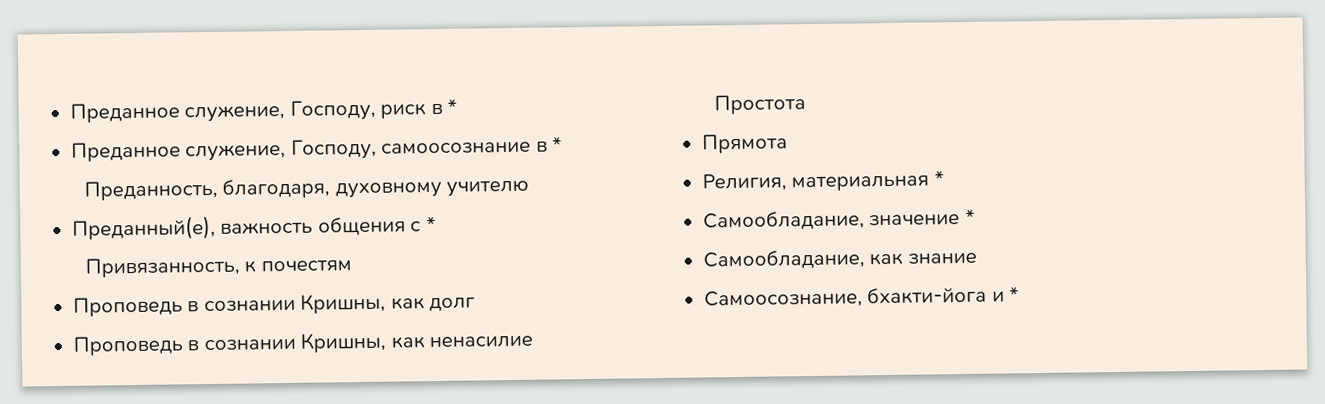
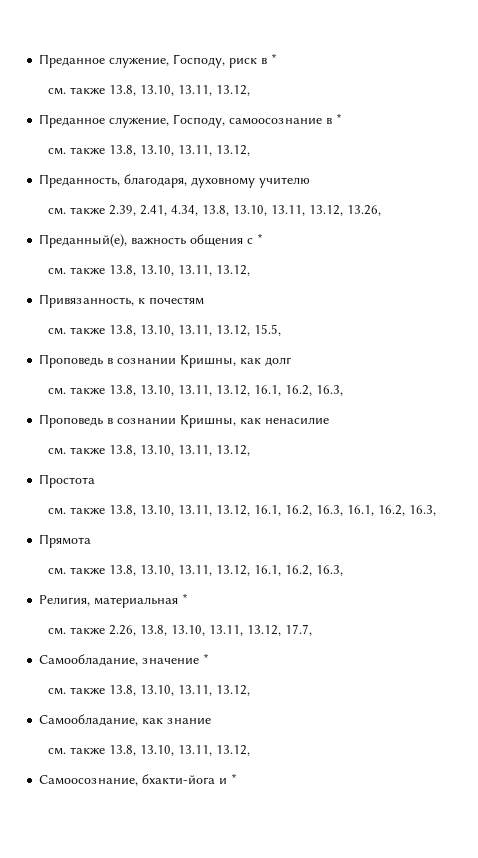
(458, 106) none -> [48,85,251,96] // см. также 13.8, 13.10, 13.11, 13.12,
[83,178,530,201] Преданность, благодаря, духовному учителю -> [48,145,251,156] [39,174,311,188] [48,205,382,216] см. также 13.8, 13.10, 13.11, 13.12, // Преданность, благодаря, духовному учителю // см. также 2.39, 2.41, 4.34, 13.8, 13.10, 13.11, 13.12, 13.26,
[84,256,352,278] Привязанность, к почестям -> [48,265,251,276] [39,294,205,308] [48,324,282,336] см. также 13.8, 13.10, 13.11, 13.12, // Привязанность, к почестям // см. также 13.8, 13.10, 13.11, 13.12, 15.5,
(476, 304) none -> [48,385,344,396] // см. также 13.8, 13.10, 13.11, 13.12, 16.1, 16.2, 16.3,
[713,94,806,115] [701,133,788,154] [701,170,944,192] [702,208,975,231] [702,249,977,270] Простота // Прямота // Религия, материальная * // Самообладание, значение * // Самообладание, как знание -> [48,445,251,456] [39,474,96,488] [48,505,437,516] [39,534,92,548] [48,565,344,576] [39,593,189,608] [48,624,313,636] [39,653,210,666] [48,685,251,696] [39,714,212,726] [48,745,251,756] см. также 13.8, 13.10, 13.11, 13.12, // Простота // см. также 13.8, 13.10, 13.11, 13.12, 16.1, 16.2, 16.3, 16.1, 16.2, 16.3, // Прямота // см. также 13.8, 13.10, 13.11, 13.12, 16.1, 16.2, 16.3, // Религия, материальная * // см. также 2.26, 13.8, 13.10, 13.11, 13.12, 17.7, // Самообладание, значение * // см. также 13.8, 13.10, 13.11, 13.12, // Самообладание, как знание // см. также 13.8, 13.10, 13.11, 13.12,

